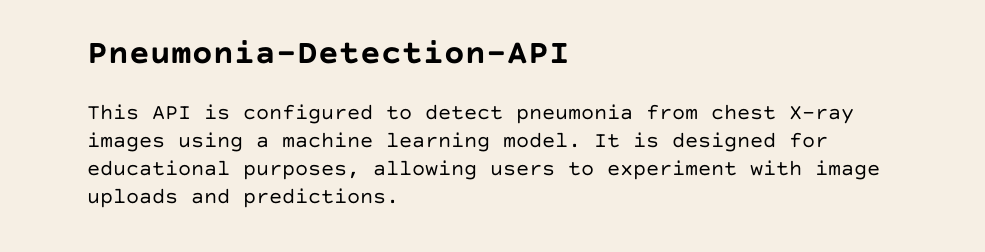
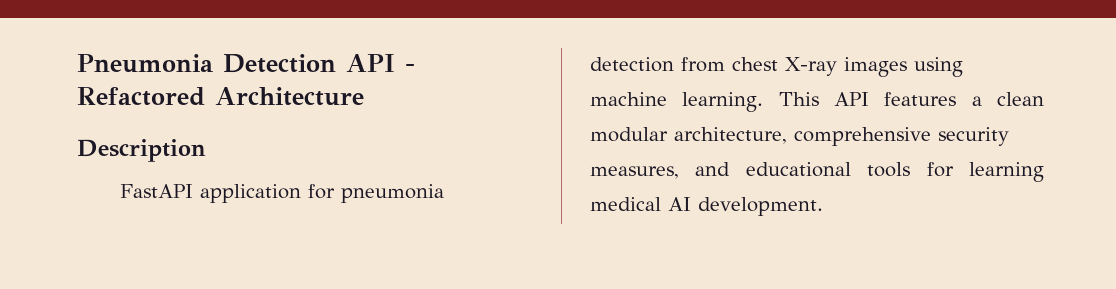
[87,40,570,64] [87,104,633,124] Pneumonia-Detection-API // This API is configured to detect pneumonia -> [77,54,415,73] [77,87,364,106] [77,139,206,162] [120,184,445,203] [590,57,674,72] Pneumonia Detection API - Refactored Architecture // Description // FastAPI application for pneumonia detection
[256,132,828,152] [87,160,880,180] [87,188,399,208] a machine learning model. It is designed for educational purposes, allowing users to experiment with image uploads and predictions. -> [590,92,1044,112] [590,127,1009,146] [590,162,1044,182] [590,197,823,216] machine learning. This API features a clean modular architecture, comprehensive security measures, and educational tools for learning medical AI development.

